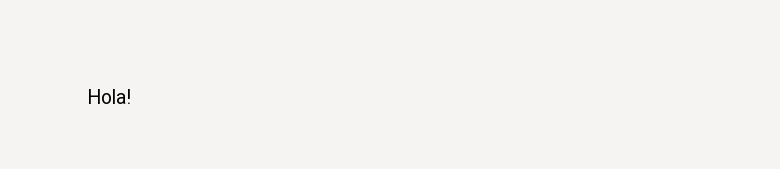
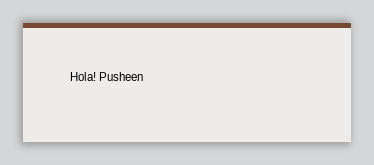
(131, 96) none -> [99,72,144,81] Pusheen

